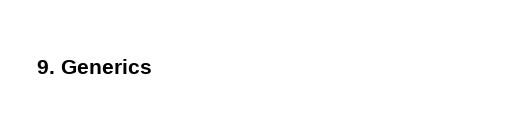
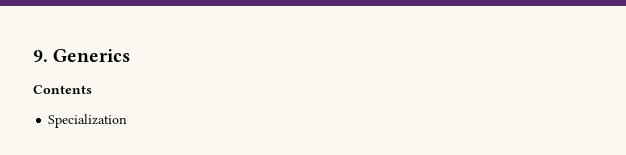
(152, 66) none -> [33,85,92,94] [48,114,128,128] // Contents // Specialization

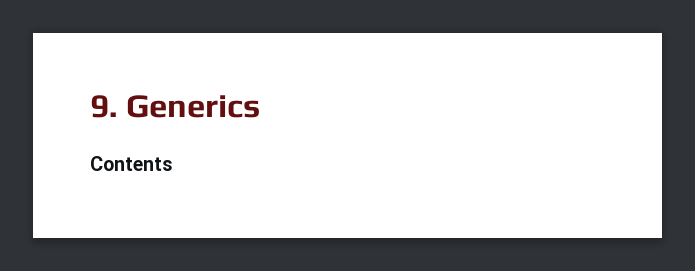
[48,114,128,128] // Specialization -> (172, 163) none

